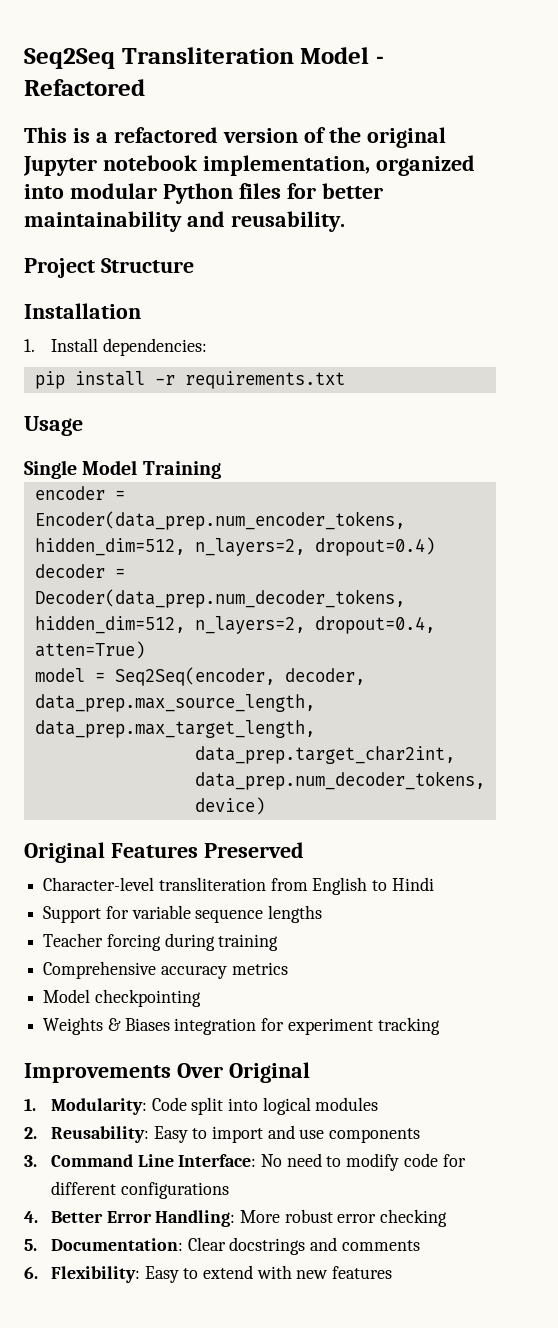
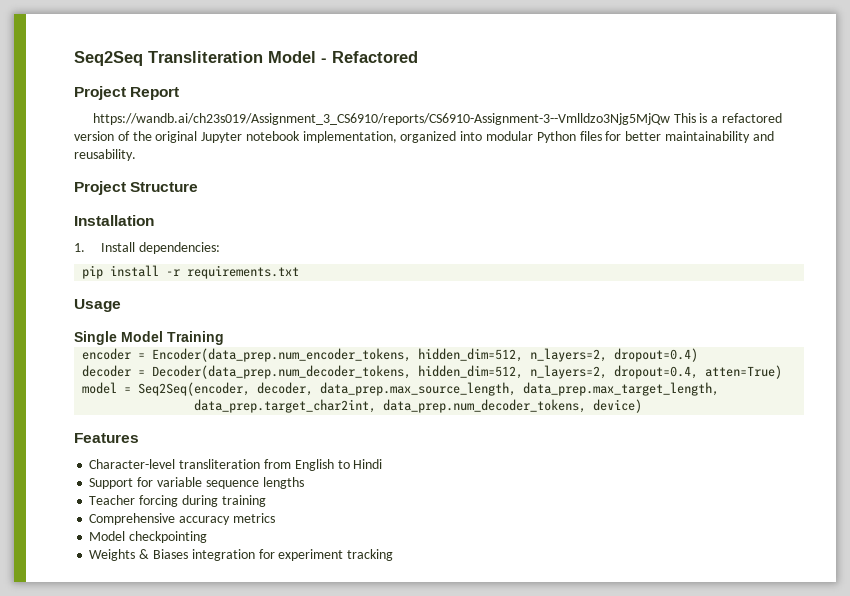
(145, 87) none -> [74,86,180,100] [92,113,670,125] Project Report // https://wandb.ai/ch23s019/Assignment_3_CS6910/reports/CS6910-Assignment-3--Vmlldzo3Njg5MjQw
[24,842,105,863] Original -> (643, 406) none
[203,842,304,858] Preserved -> (139, 438) none
[24,1062,310,1083] [24,1097,379,1115] [24,1125,421,1143] [24,1153,466,1171] [50,1181,229,1199] [24,1209,448,1227] [24,1237,420,1255] [24,1265,393,1283] // Improvements Over Original // 1. Modularity: Code split into logical modules // 2. Reusability: Easy to import and use components // 3. Command Line Interface: No need to modify code for different configurations // 4. Better Error Handling: More robust error checking // 5. Documentation: Clear docstrings and comments // 6. Flexibility: Easy to extend with new features -> (394, 555) none

